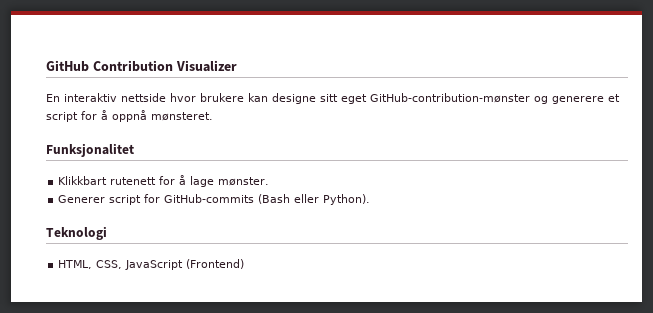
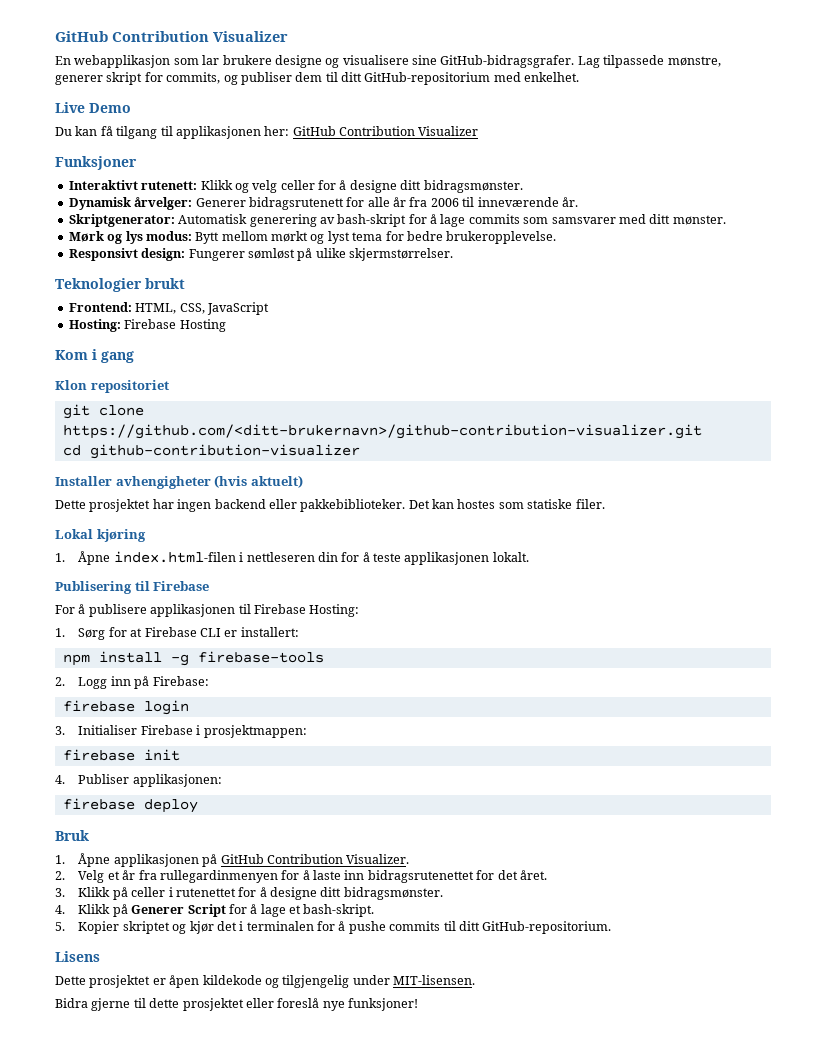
[64,93,620,104] [46,110,213,122] [46,143,134,157] [58,175,270,187] [58,194,371,205] [46,226,107,240] [58,259,245,270] interaktiv nettside hvor brukere kan designe sitt eget GitHub-contribution-mønster og generere et script for å oppnå mønsteret. // Funksjonalitet // Klikkbart rutenett for å lage mønster. // Generer script for GitHub-commits (Bash eller Python). // Teknologi // HTML, CSS, JavaScript (Frontend) -> [74,55,721,68] [55,72,580,85] [55,102,131,113] [55,126,479,139] [55,156,137,170] [68,180,523,193] [68,197,578,210] [68,214,726,227] [68,231,557,244] [68,248,453,261] [55,278,185,292] [68,302,269,315] [68,319,226,332] [55,349,134,363] [55,380,169,393] [62,404,144,419] [62,424,702,439] [62,444,360,459] [55,475,303,489] [55,499,605,512] [55,529,146,542] [55,551,529,565] [55,581,210,594] [55,604,360,617] [55,627,299,640] [62,651,324,666] [55,676,209,689] [62,700,189,715] [55,725,307,738] [62,749,180,761] [55,774,222,787] [62,798,198,813] [55,830,89,841] [55,853,410,867] [55,870,547,883] [55,887,443,900] [55,904,375,917] [55,921,612,934] [55,951,100,962] [55,975,475,988] [55,998,418,1011] webapplikasjon som lar brukere designe og visualisere sine GitHub-bidragsgrafer. Lag tilpassede mønstre, generer skript for commits, og publiser dem til ditt GitHub-repositorium med enkelhet. // Live Demo // Du kan få tilgang til applikasjonen her: GitHub Contribution Visualizer // Funksjoner // Interaktivt rutenett: Klikk og velg celler for å designe ditt bidragsmønster. // Dynamisk årvelger: Generer bidragsrutenett for alle år fra 2006 til inneværende år. // Skriptgenerator: Automatisk generering av bash-skript for å lage commits som samsvarer med ditt mønster. // Mørk og lys modus: Bytt mellom mørkt og lyst tema for bedre brukeropplevelse. // Responsivt design: Fungerer sømløst på ulike skjermstørrelser. // Teknologier brukt // Frontend: HTML, CSS, JavaScript // Hosting: Firebase Hosting // Kom i gang // Klon repositoriet // git clone https://github.com/<ditt-brukernavn>/github-contribution-visualizer.git // cd github-contribution-visualizer // Installer avhengigheter (hvis aktuelt) // Dette prosjektet har ingen backend eller pakkebiblioteker. Det kan hostes som statiske filer. // Lokal kjøring // 1. Åpne index.html-filen i nettleseren din for å teste applikasjonen lokalt. // Publisering til Firebase // For å publisere applikasjonen til Firebase Hosting: // 1. Sørg for at Firebase CLI er installert: // npm install -g firebase-tools // 2. Logg inn på Firebase: // firebase login // 3. Initialiser Firebase i prosjektmappen: // firebase init // 4. Publiser applikasjonen: // firebase deploy // Bruk // 1. Åpne applikasjonen på GitHub Contribution Visualizer. // 2. Velg et år fra rullegardinmenyen for å laste inn bidragsrutenettet for det året. // 3. Klikk på celler i rutenettet for å designe ditt bidragsmønster. // 4. Klikk på Generer Script for å lage et bash-skript. // 5. Kopier skriptet og kjør det i terminalen for å pushe commits til ditt GitHub-repositorium. // Lisens // Dette prosjektet er åpen kildekode og tilgjengelig under MIT-lisensen. // Bidra gjerne til dette prosjektet eller foreslå nye funksjoner!

